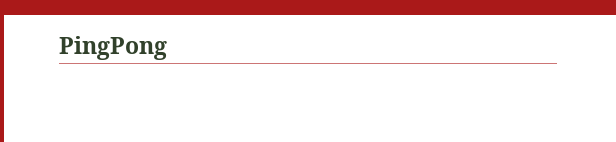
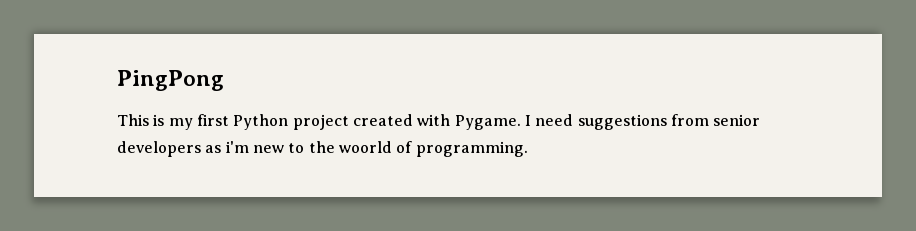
(167, 48) none -> [117,114,761,130] [117,141,528,157] // This is my first Python project created with Pygame. I need suggestions from senior developers as i'm new to the woorld of programming.

